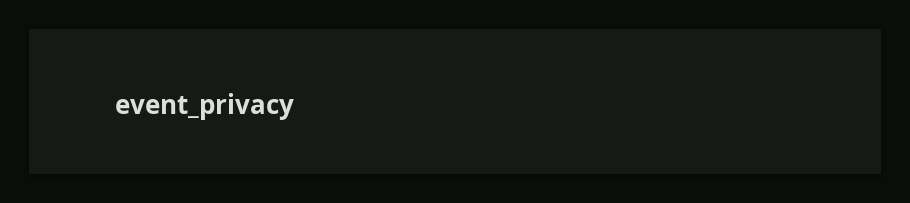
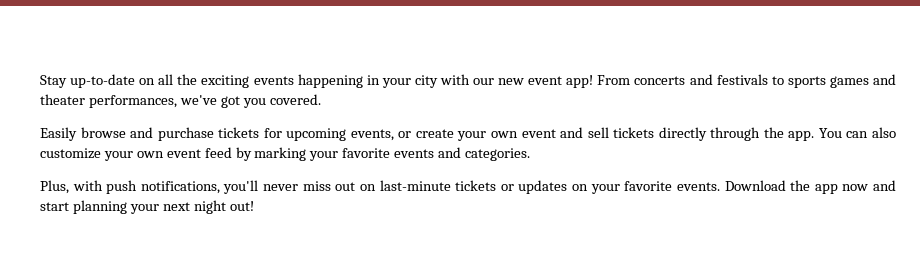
[115,93,294,120] event_privacy -> [40,74,896,88] [40,94,321,108] [40,127,896,141] [40,147,531,161] [40,180,896,194] [40,200,254,214] Stay up-to-date on all the exciting events happening in your city with our new event app! From concerts and festivals to sports games and theater performances, we've got you covered. // Easily browse and purchase tickets for upcoming events, or create your own event and sell tickets directly through the app. You can also customize your own event feed by marking your favorite events and categories. // Plus, with push notifications, you'll never miss out on last-minute tickets or updates on your favorite events. Download the app now and start planning your next night out!

